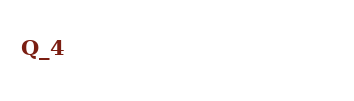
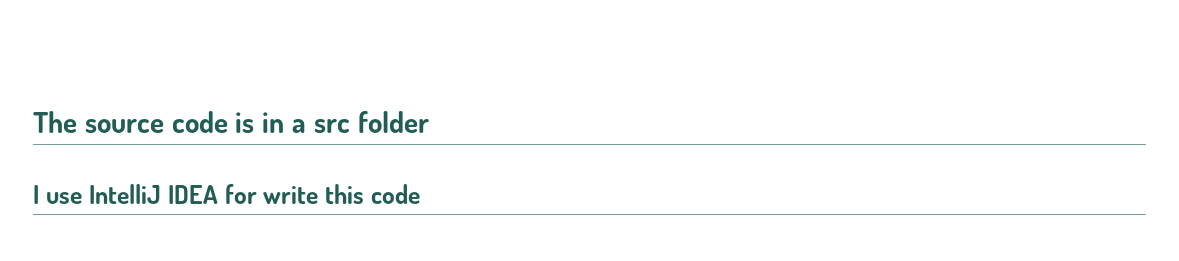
[21,40,65,60] Q_4 -> [33,111,429,133] [33,184,421,204] The source code is in a src folder // I use IntelliJ IDEA for write this code

